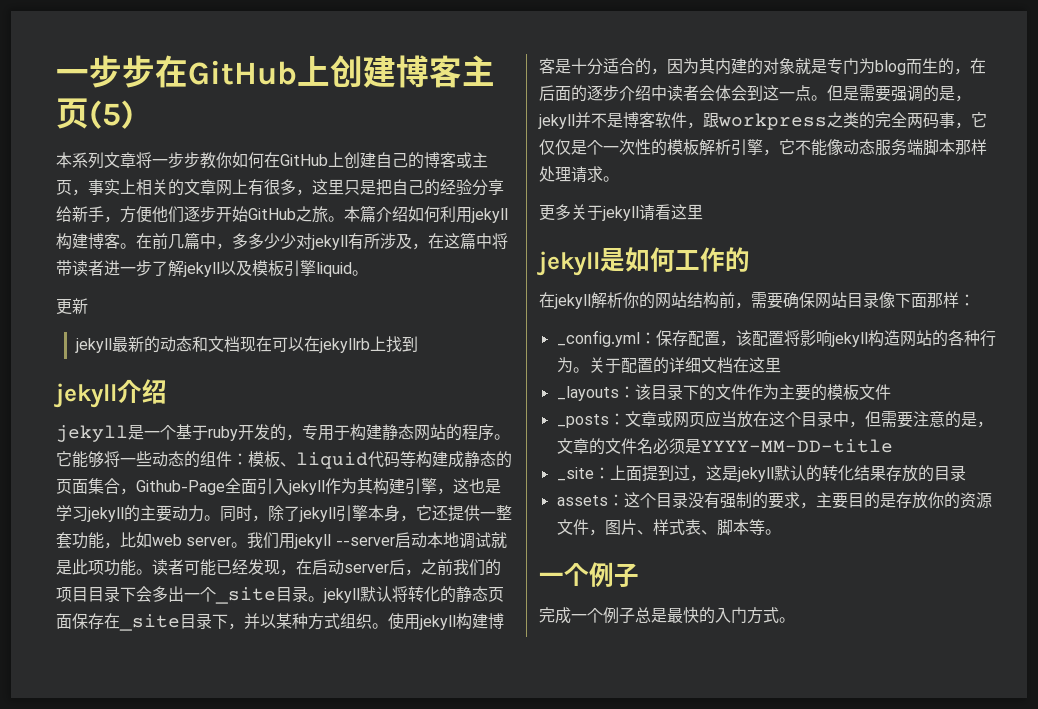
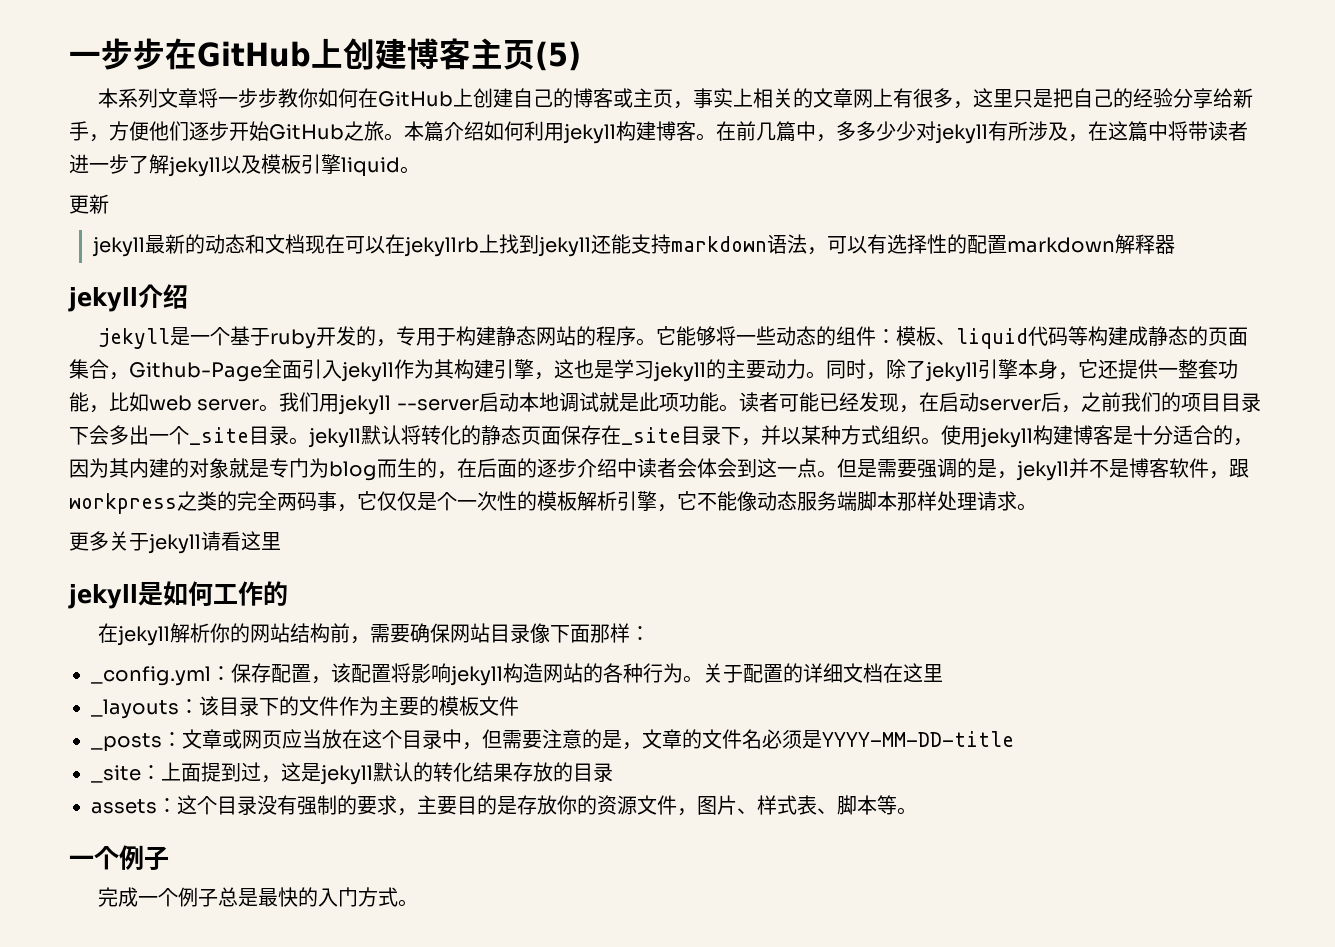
(418, 344) none -> [538,234,1176,257] jekyll还能支持markdown语法，可以有选择性的配置markdown解释器

